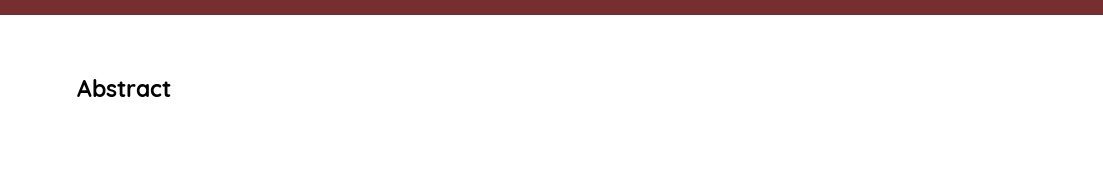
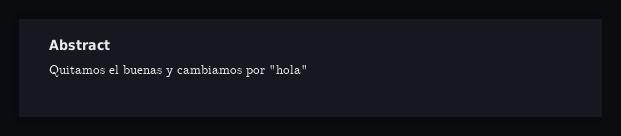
(171, 88) none -> [49,65,308,77] // Quitamos el buenas y cambiamos por "hola"

